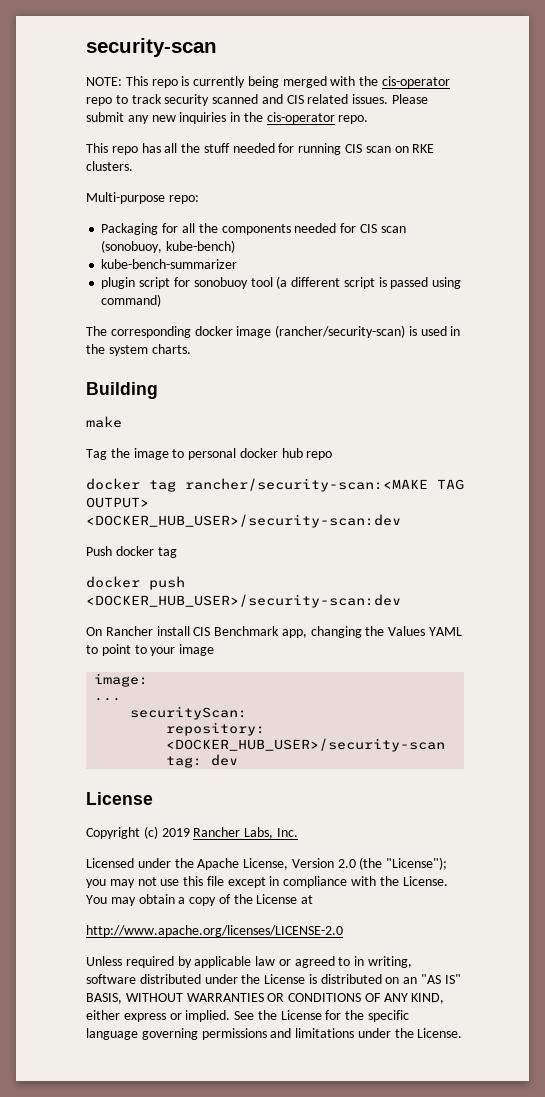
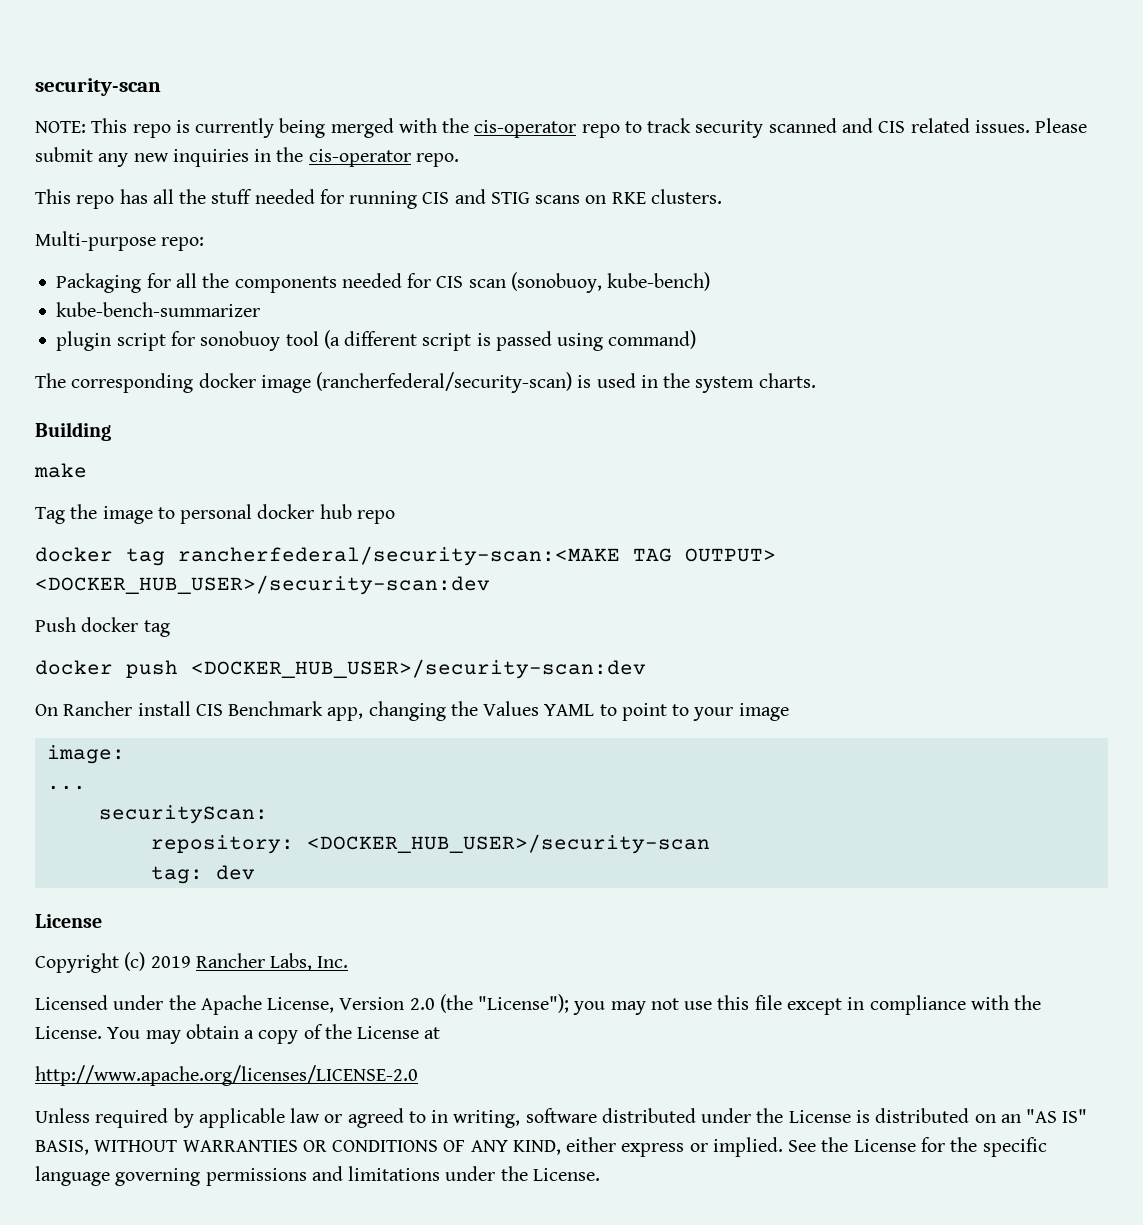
[365,146,391,153] scan -> [454,189,581,204] and STIG scans
[275,325,406,338] (rancher/security-scan) -> [316,372,573,393] (rancherfederal/security-scan)
[185,478,428,492] rancher/security-scan:<MAKE -> [178,546,620,566] rancherfederal/security-scan:<MAKE

